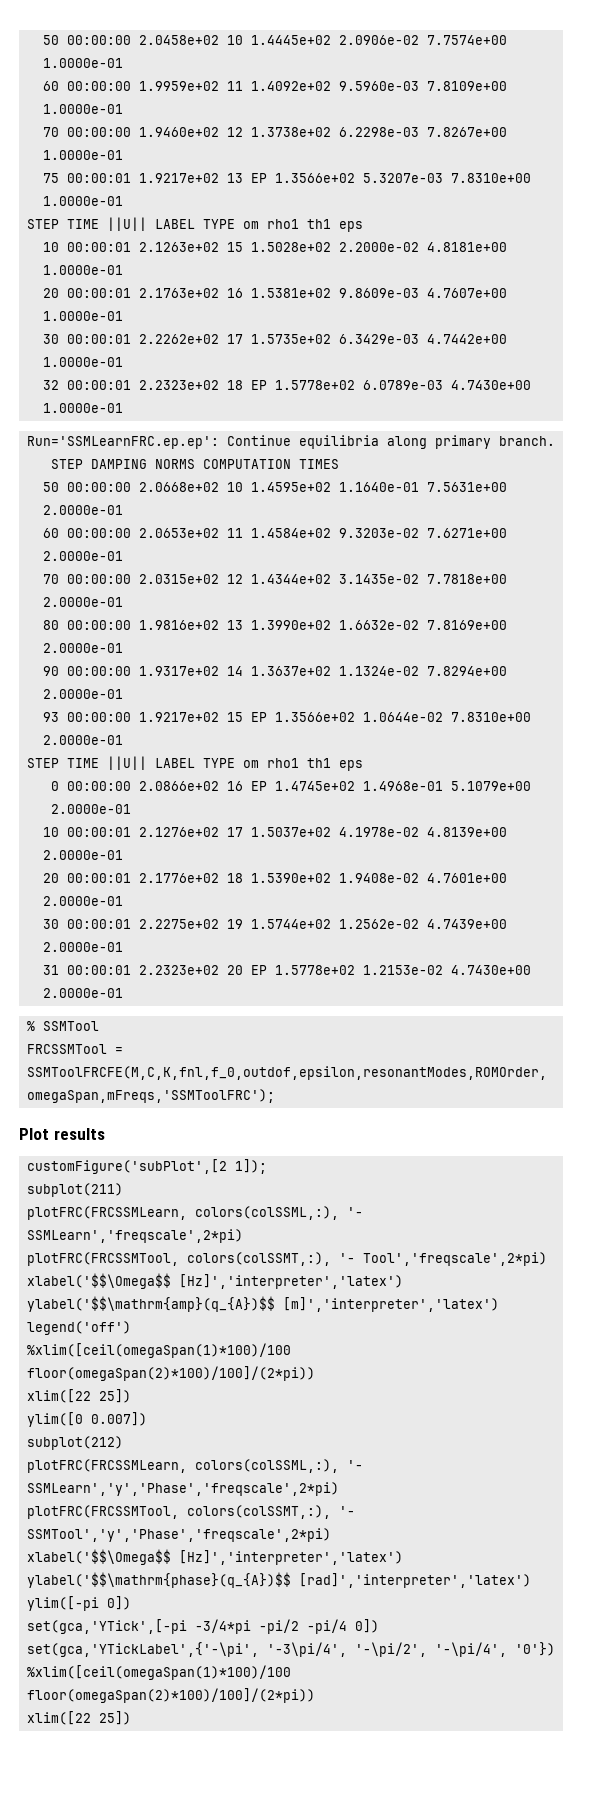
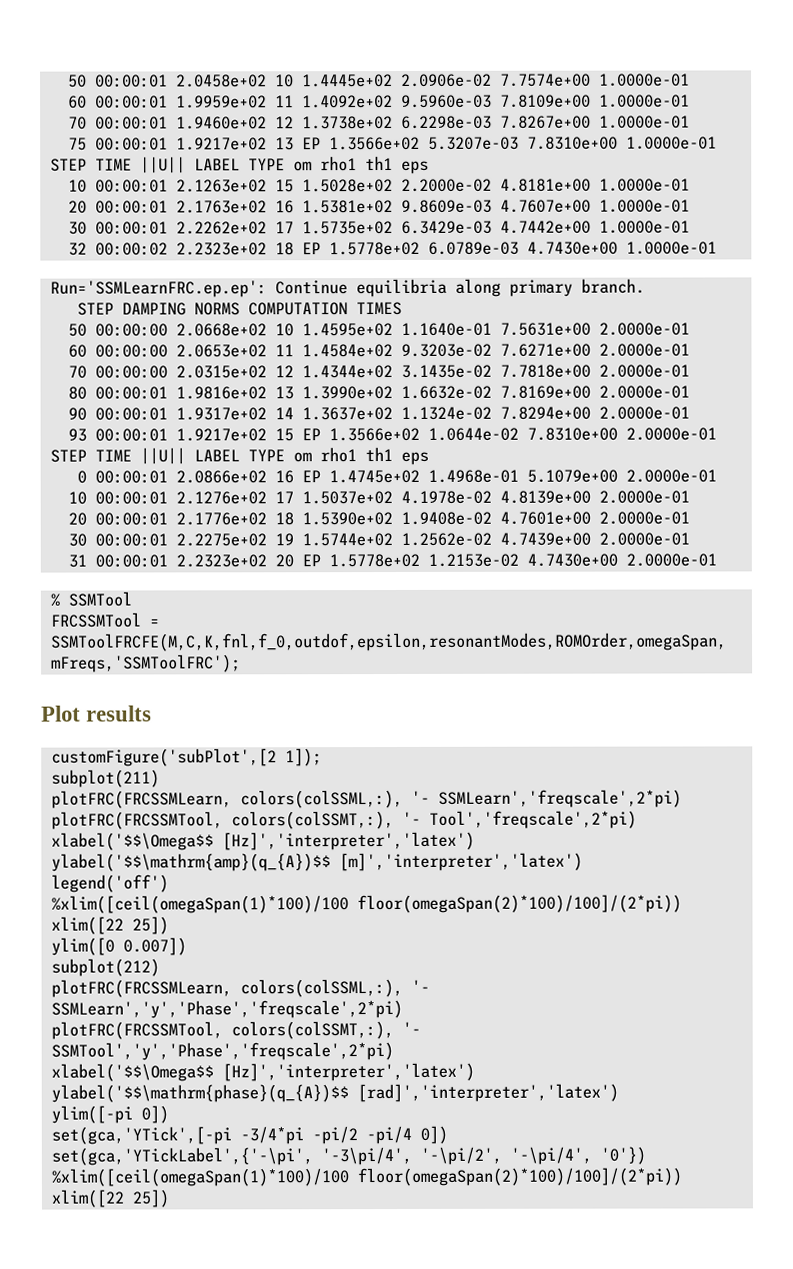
[42,35,131,45] 50 00:00:00 -> [68,74,169,88] 50 00:00:01
[66,81,131,91] 00:00:00 -> [95,95,169,109] 00:00:01
[66,127,131,137] 00:00:00 -> [95,116,169,130] 00:00:01
[66,380,131,390] 00:00:01 -> [95,242,169,256] 00:00:02
[66,620,131,630] 00:00:00 -> [95,386,169,400] 00:00:01
[66,666,131,676] 00:00:00 -> [95,407,169,421] 00:00:01
[66,712,131,722] 00:00:00 -> [95,428,169,442] 00:00:01
[66,781,131,791] 00:00:00 -> [95,470,169,484] 00:00:01

